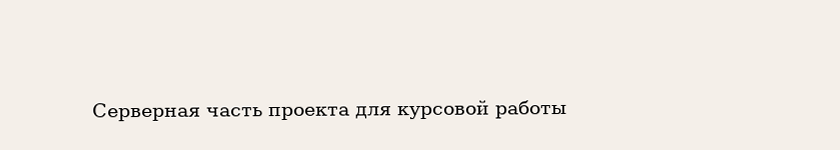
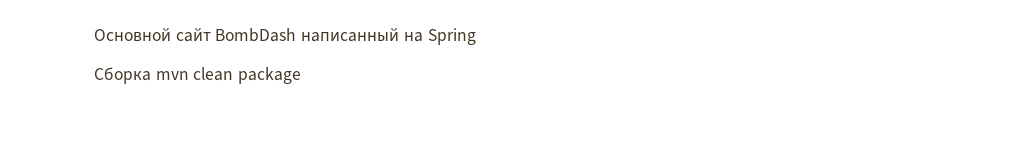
[92,99,567,122] Серверная часть проекта для курсовой работы -> [94,28,476,45] [94,67,302,84] Основной сайт BombDash написанный на Spring // Сборка mvn clean package

